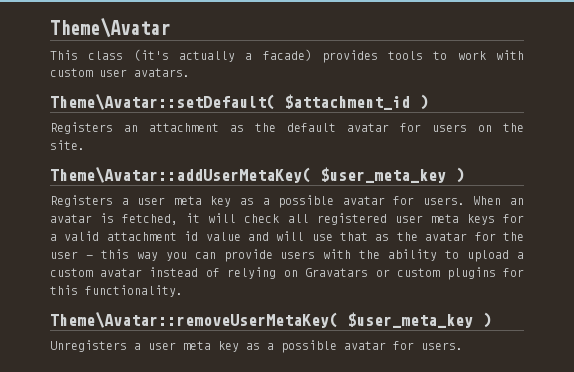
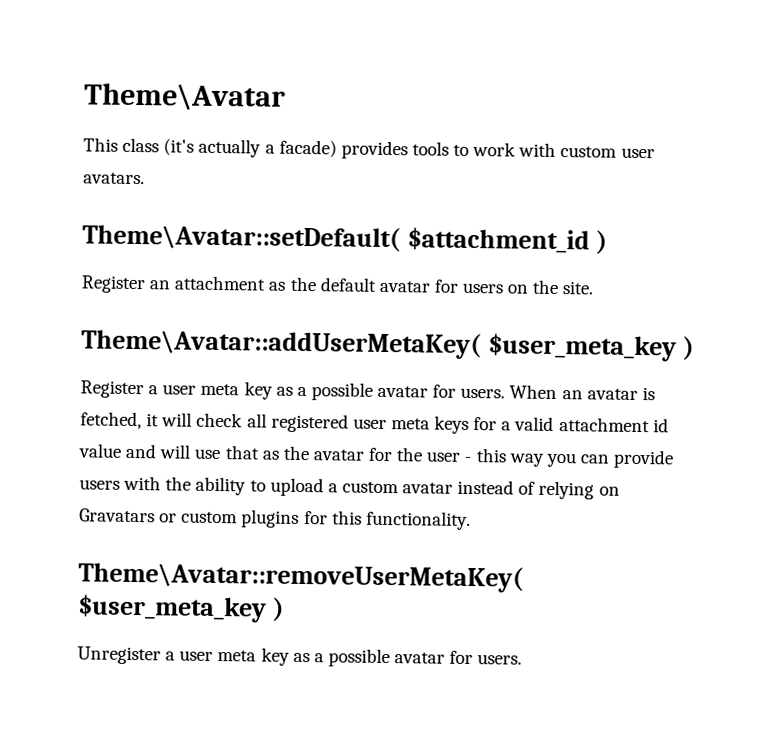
[50,122,113,134] Registers -> [81,275,146,294] Register
[50,195,113,207] Registers -> [80,380,144,399] Register
[50,340,127,352] Unregisters -> [77,646,161,665] Unregister

